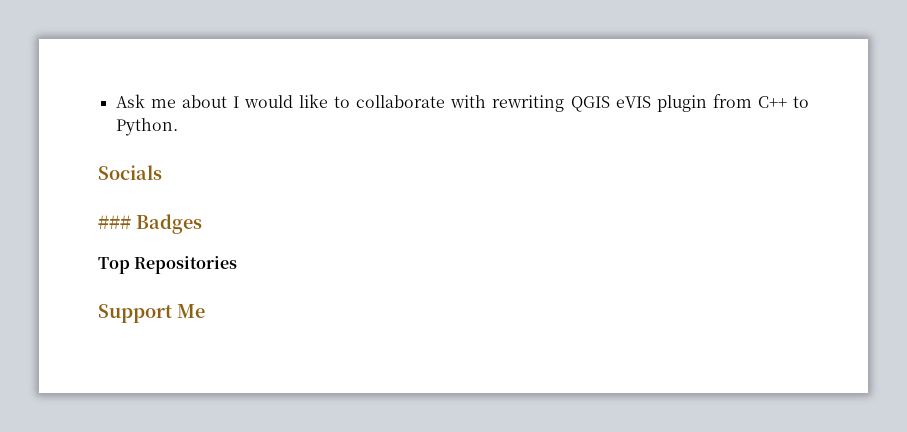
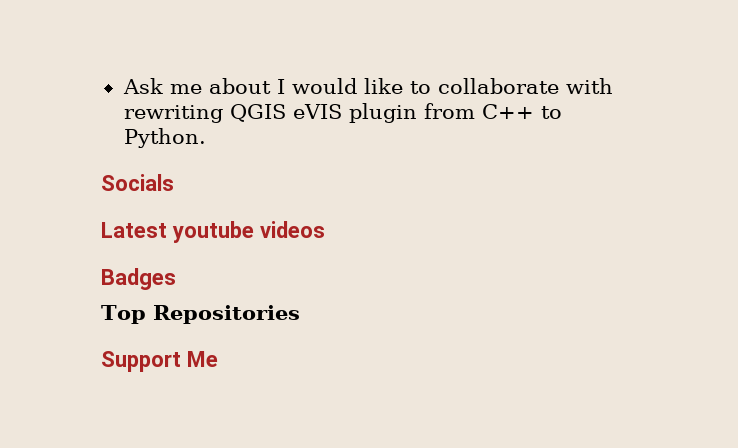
[98,215,131,229] ### -> [101,221,325,243] Latest youtube videos //

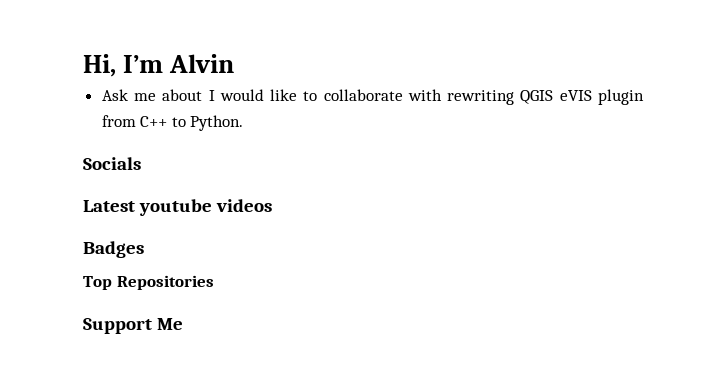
(122, 86) none -> [83,54,235,77] Hi, I’m Alvin //

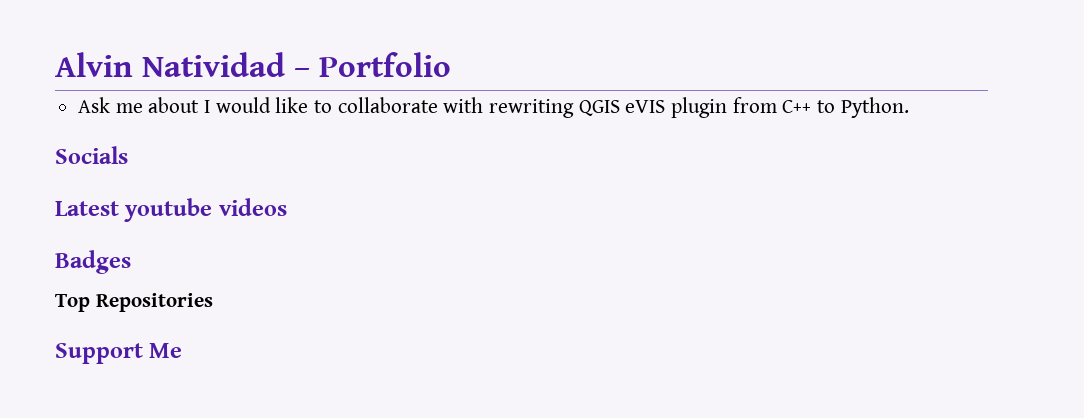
[83,54,164,77] Hi, I’m -> (55, 64) none
(235, 63) none -> [142,52,451,77] Natividad – Portfolio

